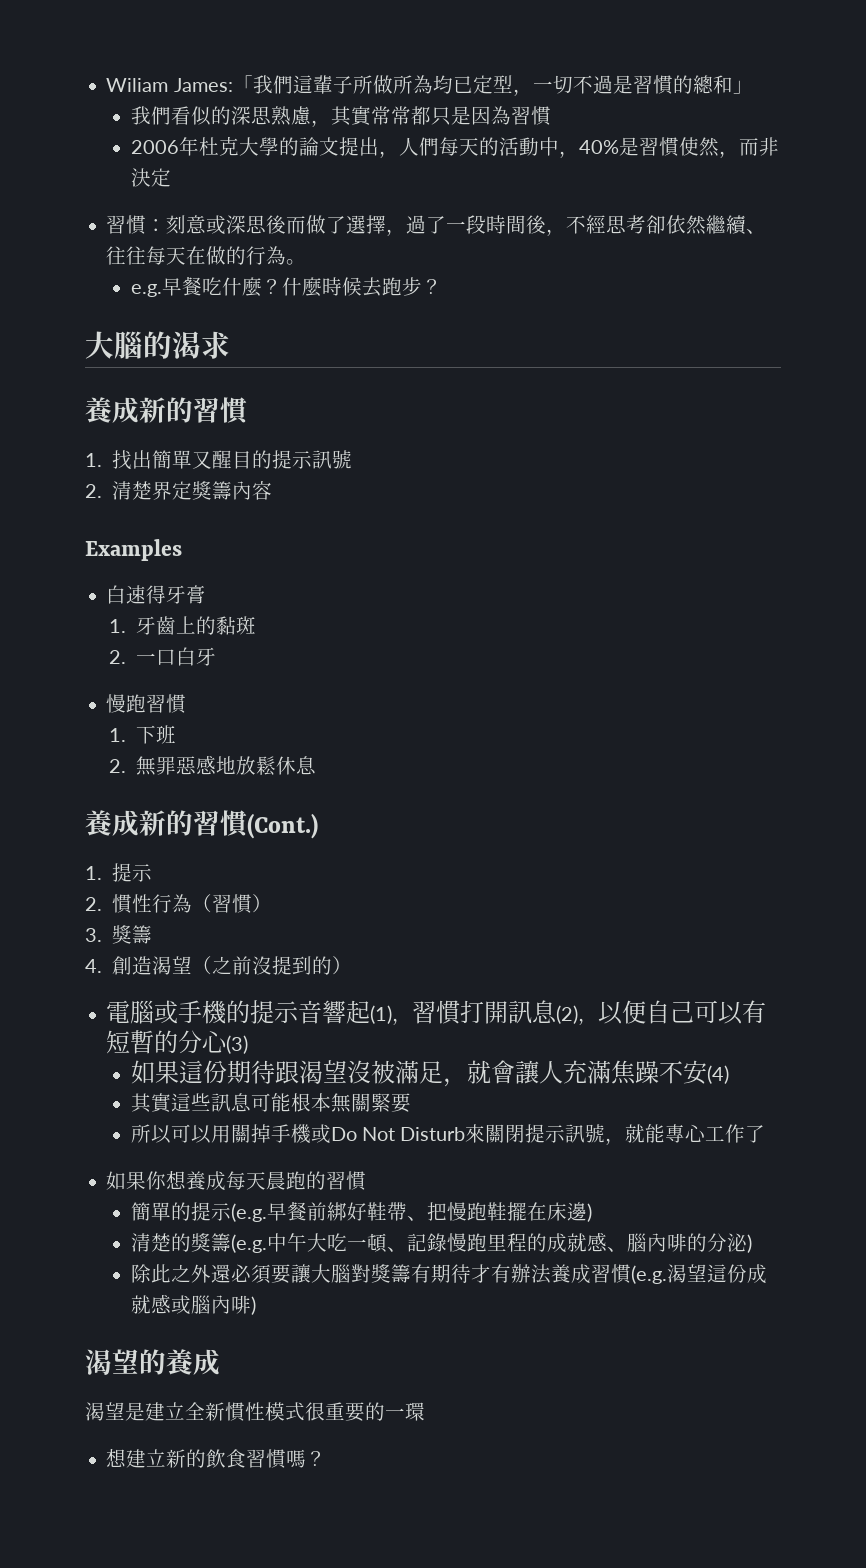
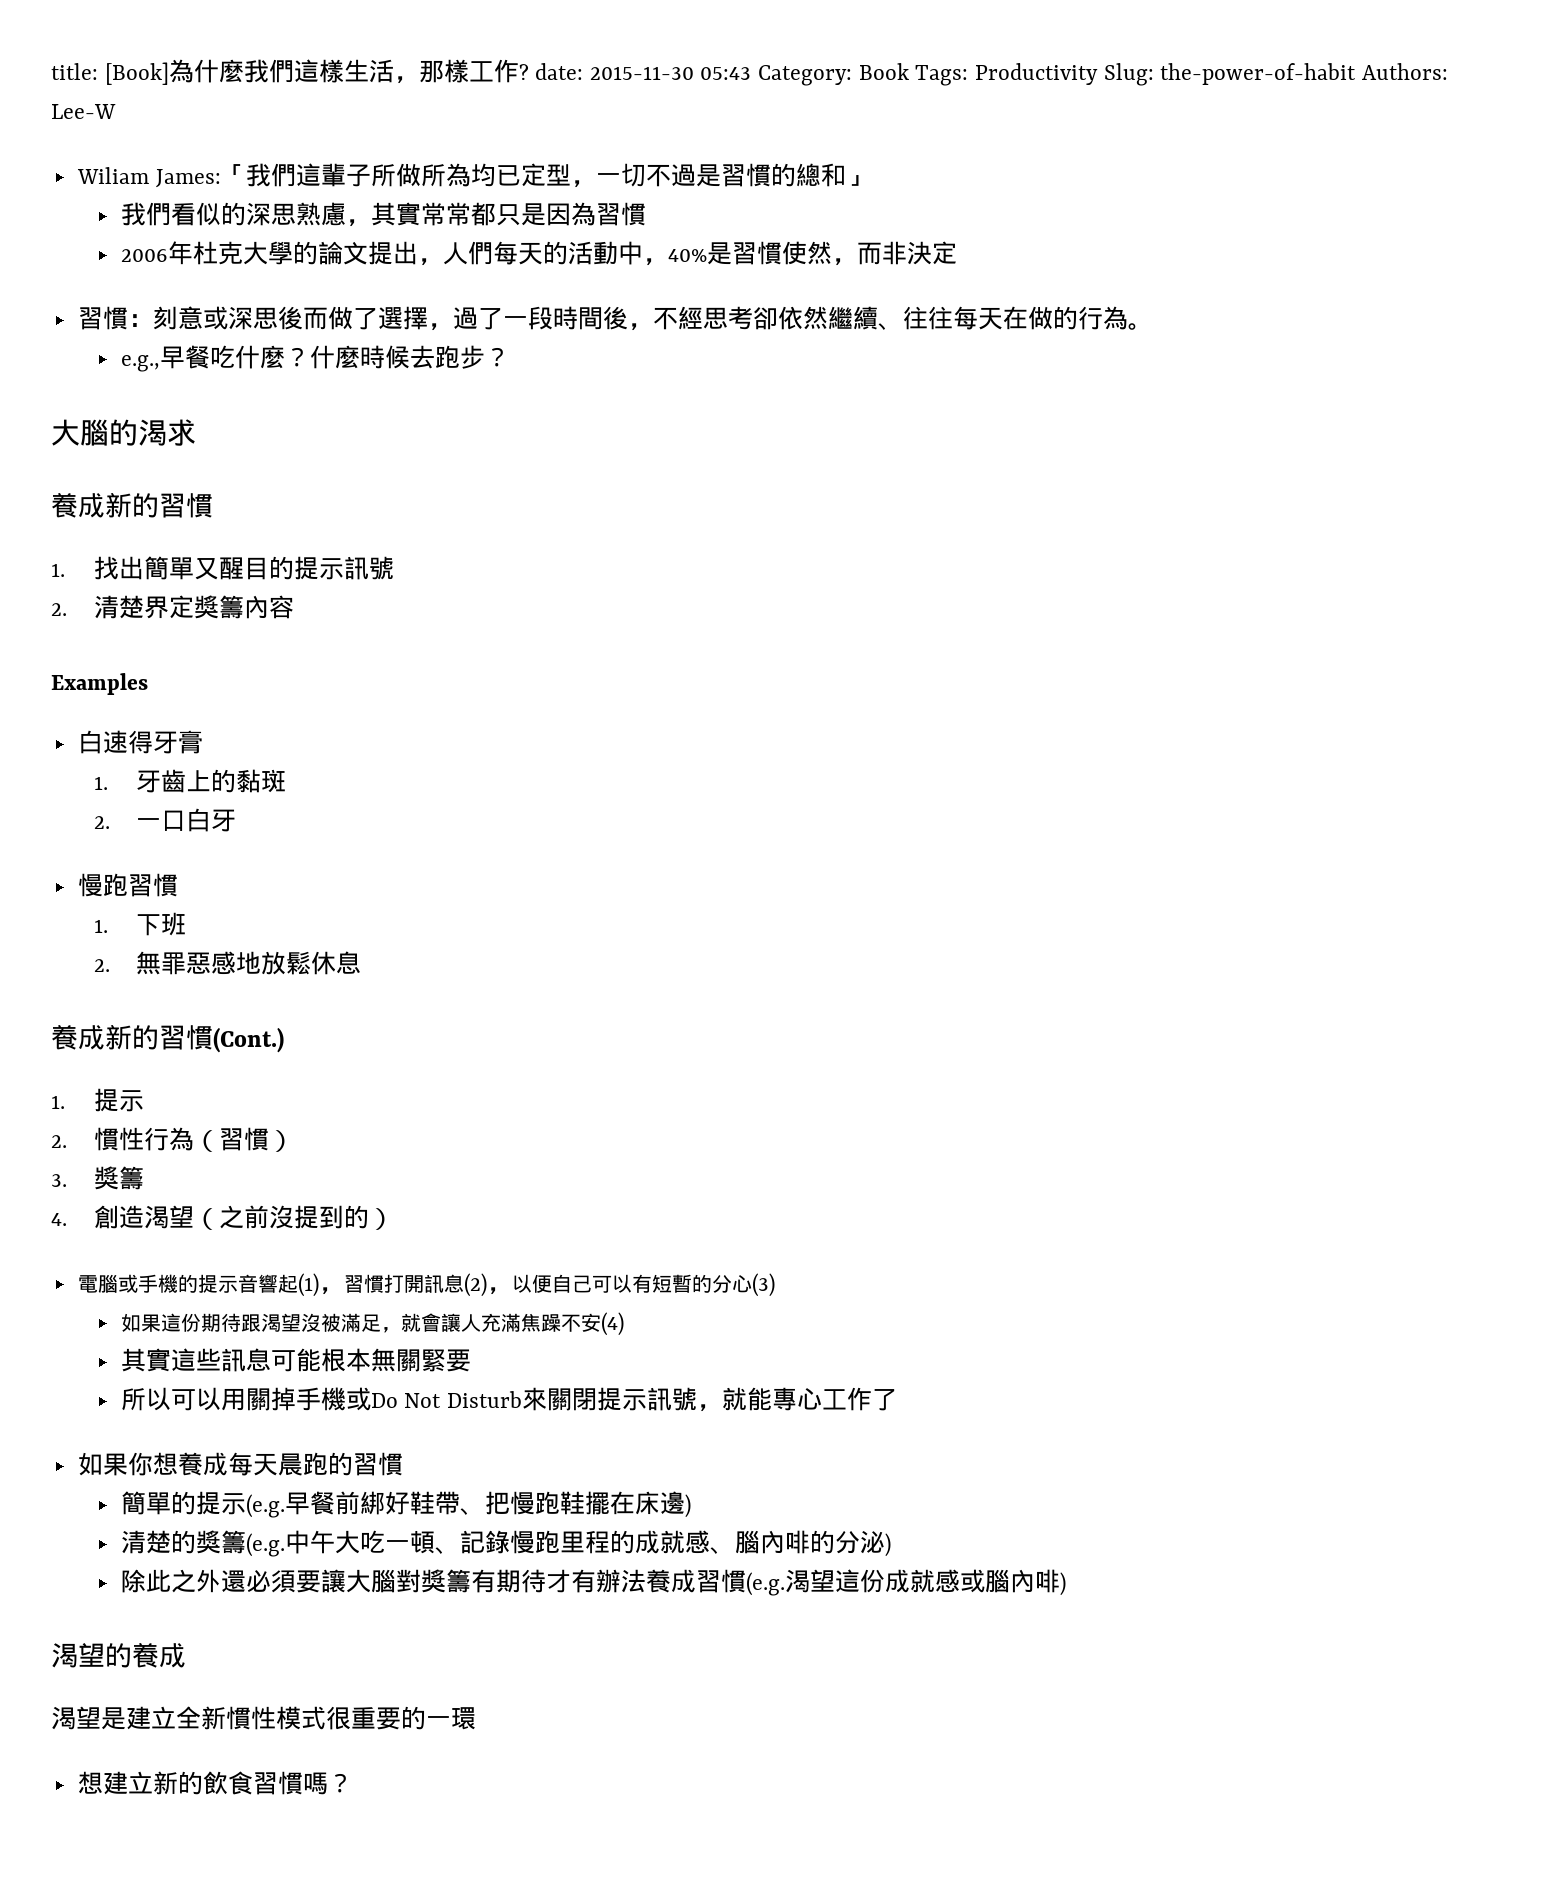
(106, 85) none -> [51,59,1448,86] [51,104,116,119] title: [Book]為什麼我們這樣生活，那樣工作? date: 2015-11-30 05:43 Category: Book Tags: Productivity Slug: the-power-of-habit Authors: Lee-W //
[130,284,162,297] e.g. -> [120,355,160,372] e.g.,

